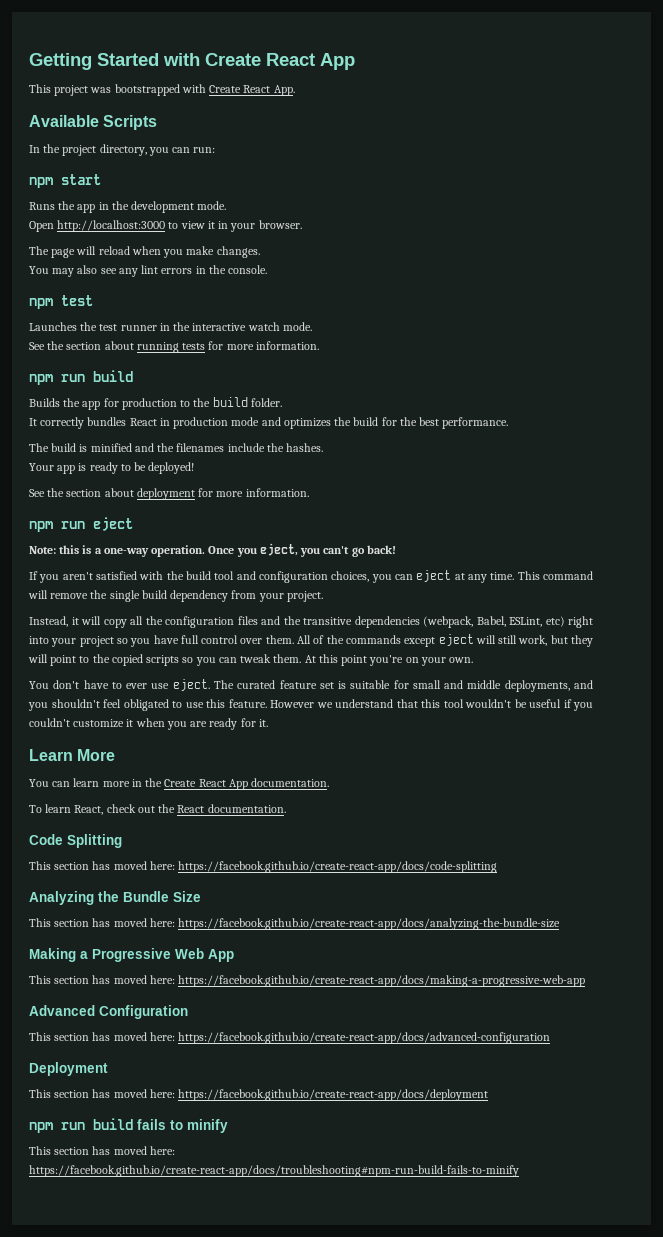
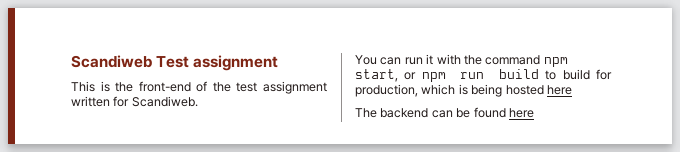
[29,53,355,70] [29,84,295,96] [29,115,158,130] [29,144,216,156] [29,174,101,188] [29,201,227,213] [29,220,302,232] [29,246,260,258] [29,265,268,277] [29,295,93,309] [29,322,312,331] [29,341,319,353] [29,370,133,385] [29,397,282,410] [29,417,509,429] [29,443,324,452] [29,462,195,474] [29,488,309,500] [29,517,133,532] [29,543,396,557] [29,570,593,583] [28,590,323,602] [29,616,593,628] [29,634,593,647] [28,654,474,666] [29,679,593,692] [28,699,593,711] [29,718,268,730] [29,749,116,761] [29,778,330,790] [29,804,286,815] [29,834,122,848] [29,861,498,873] [29,891,201,905] [29,918,561,930] [29,948,234,962] [29,975,586,987] [29,1005,188,1019] [29,1032,551,1044] [29,1062,108,1076] [29,1089,489,1101] [29,1118,228,1133] [29,1146,175,1155] [29,1165,519,1177] Getting Started with Create React App // This project was bootstrapped with Create React App. // Available Scripts // In the project directory, you can run: // npm start // Runs the app in the development mode. // Open http://localhost:3000 to view it in your browser. // The page will reload when you make changes. // You may also see any lint errors in the console. // npm test // Launches the test runner in the interactive watch mode. // See the section about running tests for more information. // npm run build // Builds the app for production to the build folder. // It correctly bundles React in production mode and optimizes the build for the best performance. // The build is minified and the filenames include the hashes. // Your app is ready to be deployed! // See the section about deployment for more information. // npm run eject // Note: this is a one-way operation. Once you eject, you can't go back! // If you aren't satisfied with the build tool and configuration choices, you can eject at any time. This command will remove the single build dependency from your project. // Instead, it will copy all the configuration files and the transitive dependencies (webpack, Babel, ESLint, etc) right into your project so you have full control over them. All of the commands except eject will still work, but they will point to the copied scripts so you can tweak them. At this point you're on your own. // You don't have to ever use eject. The curated feature set is suitable for small and middle deployments, and you shouldn't feel obligated to use this feature. However we understand that this tool wouldn't be useful if you couldn't customize it when you are ready for it. // Learn More // You can learn more in the Create React App documentation. // To learn React, check out the React documentation. // Code Splitting // This section has moved here: https://facebook.github.io/create-react-app/docs/code-splitting // Analyzing the Bundle Size // This section has moved here: https://facebook.github.io/create-react-app/docs/analyzing-the-bundle-size // Making a Progressive Web App // This section has moved here: https://facebook.github.io/create-react-app/docs/making-a-progressive-web-app // Advanced Configuration // This section has moved here: https://facebook.github.io/create-react-app/docs/advanced-configuration // Deployment // This section has moved here: https://facebook.github.io/create-react-app/docs/deployment // npm run build fails to minify // This section has moved here: https://facebook.github.io/create-react-app/docs/troubleshooting#npm-run-build-fails-to-minify -> [71,55,279,71] [71,81,327,94] [71,96,198,107] [355,54,568,67] [355,69,612,82] [355,84,572,97] [355,107,534,118] Scandiweb Test assignment // This is the front-end of the test assignment written for Scandiweb. // You can run it with the command npm start, or npm run build to build for production, which is being hosted here // The backend can be found here

